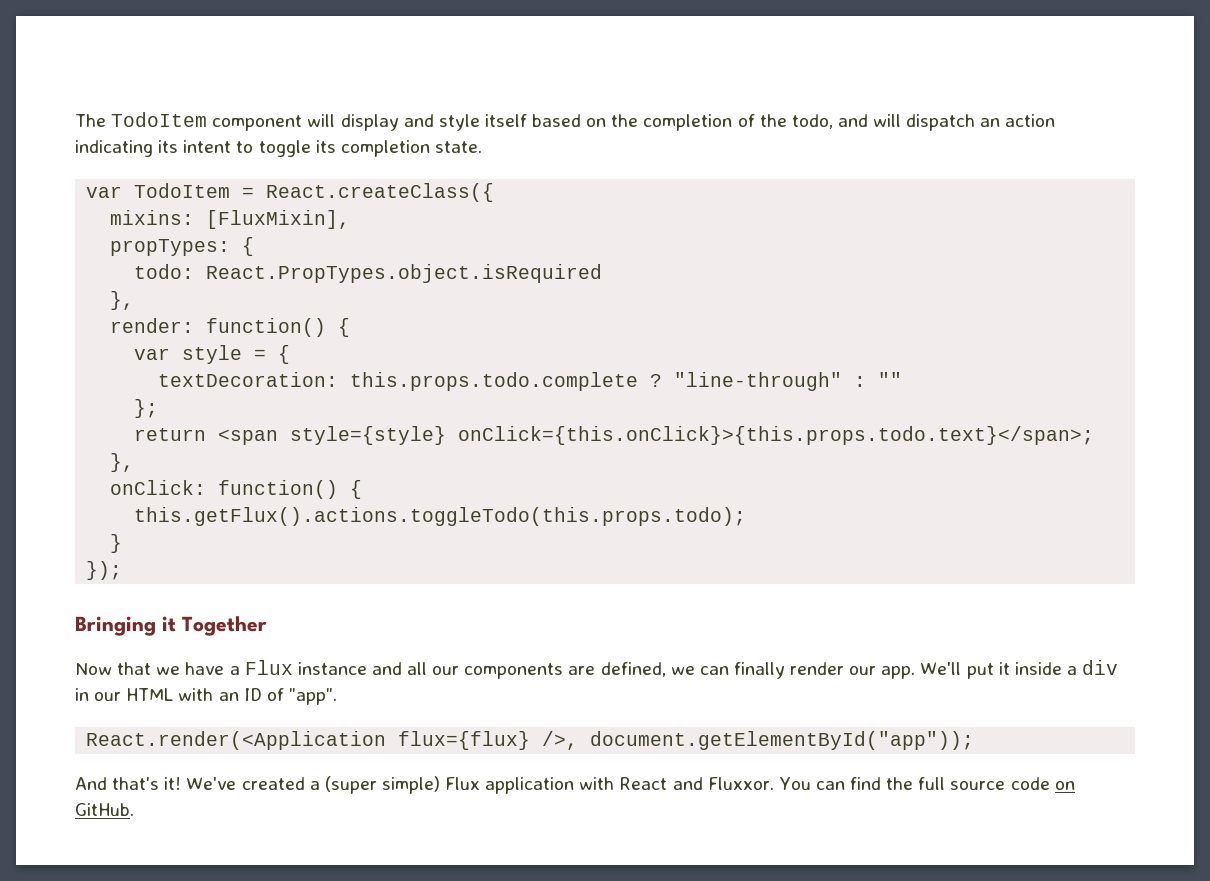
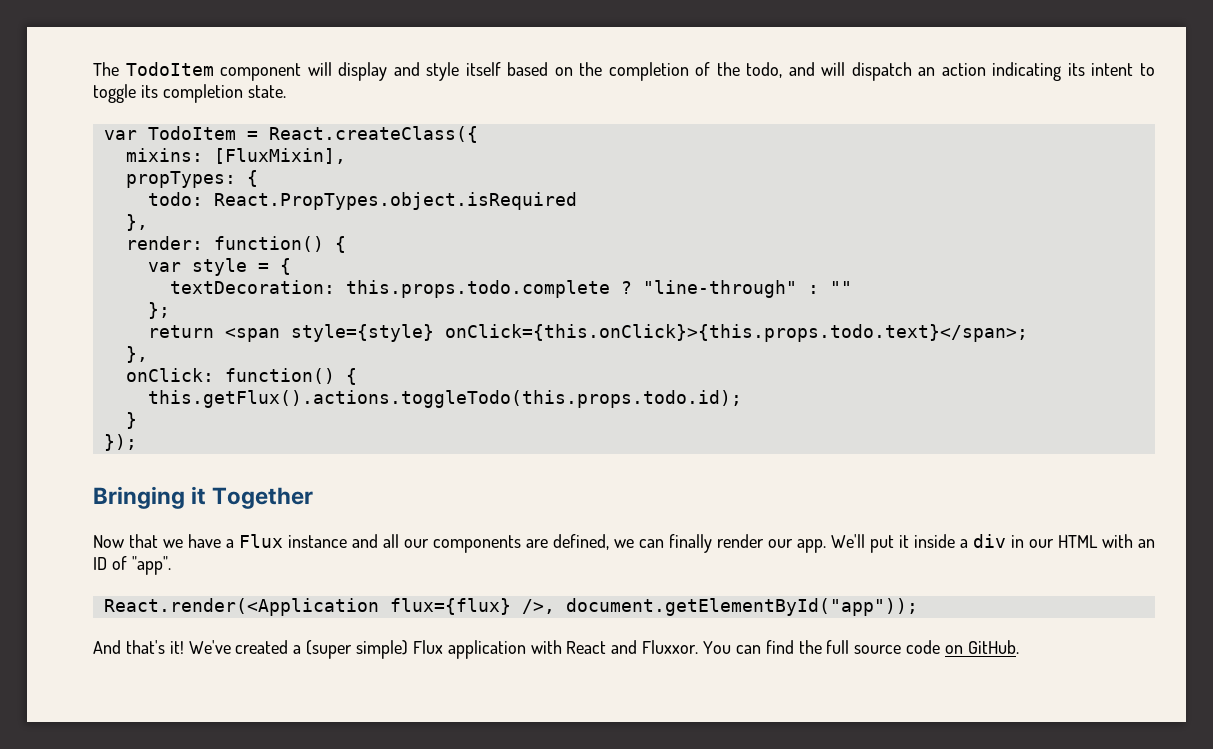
[134,507,747,526] this.getFlux().actions.toggleTodo(this.props.todo); -> [147,390,742,408] this.getFlux().actions.toggleTodo(this.props.todo.id);

